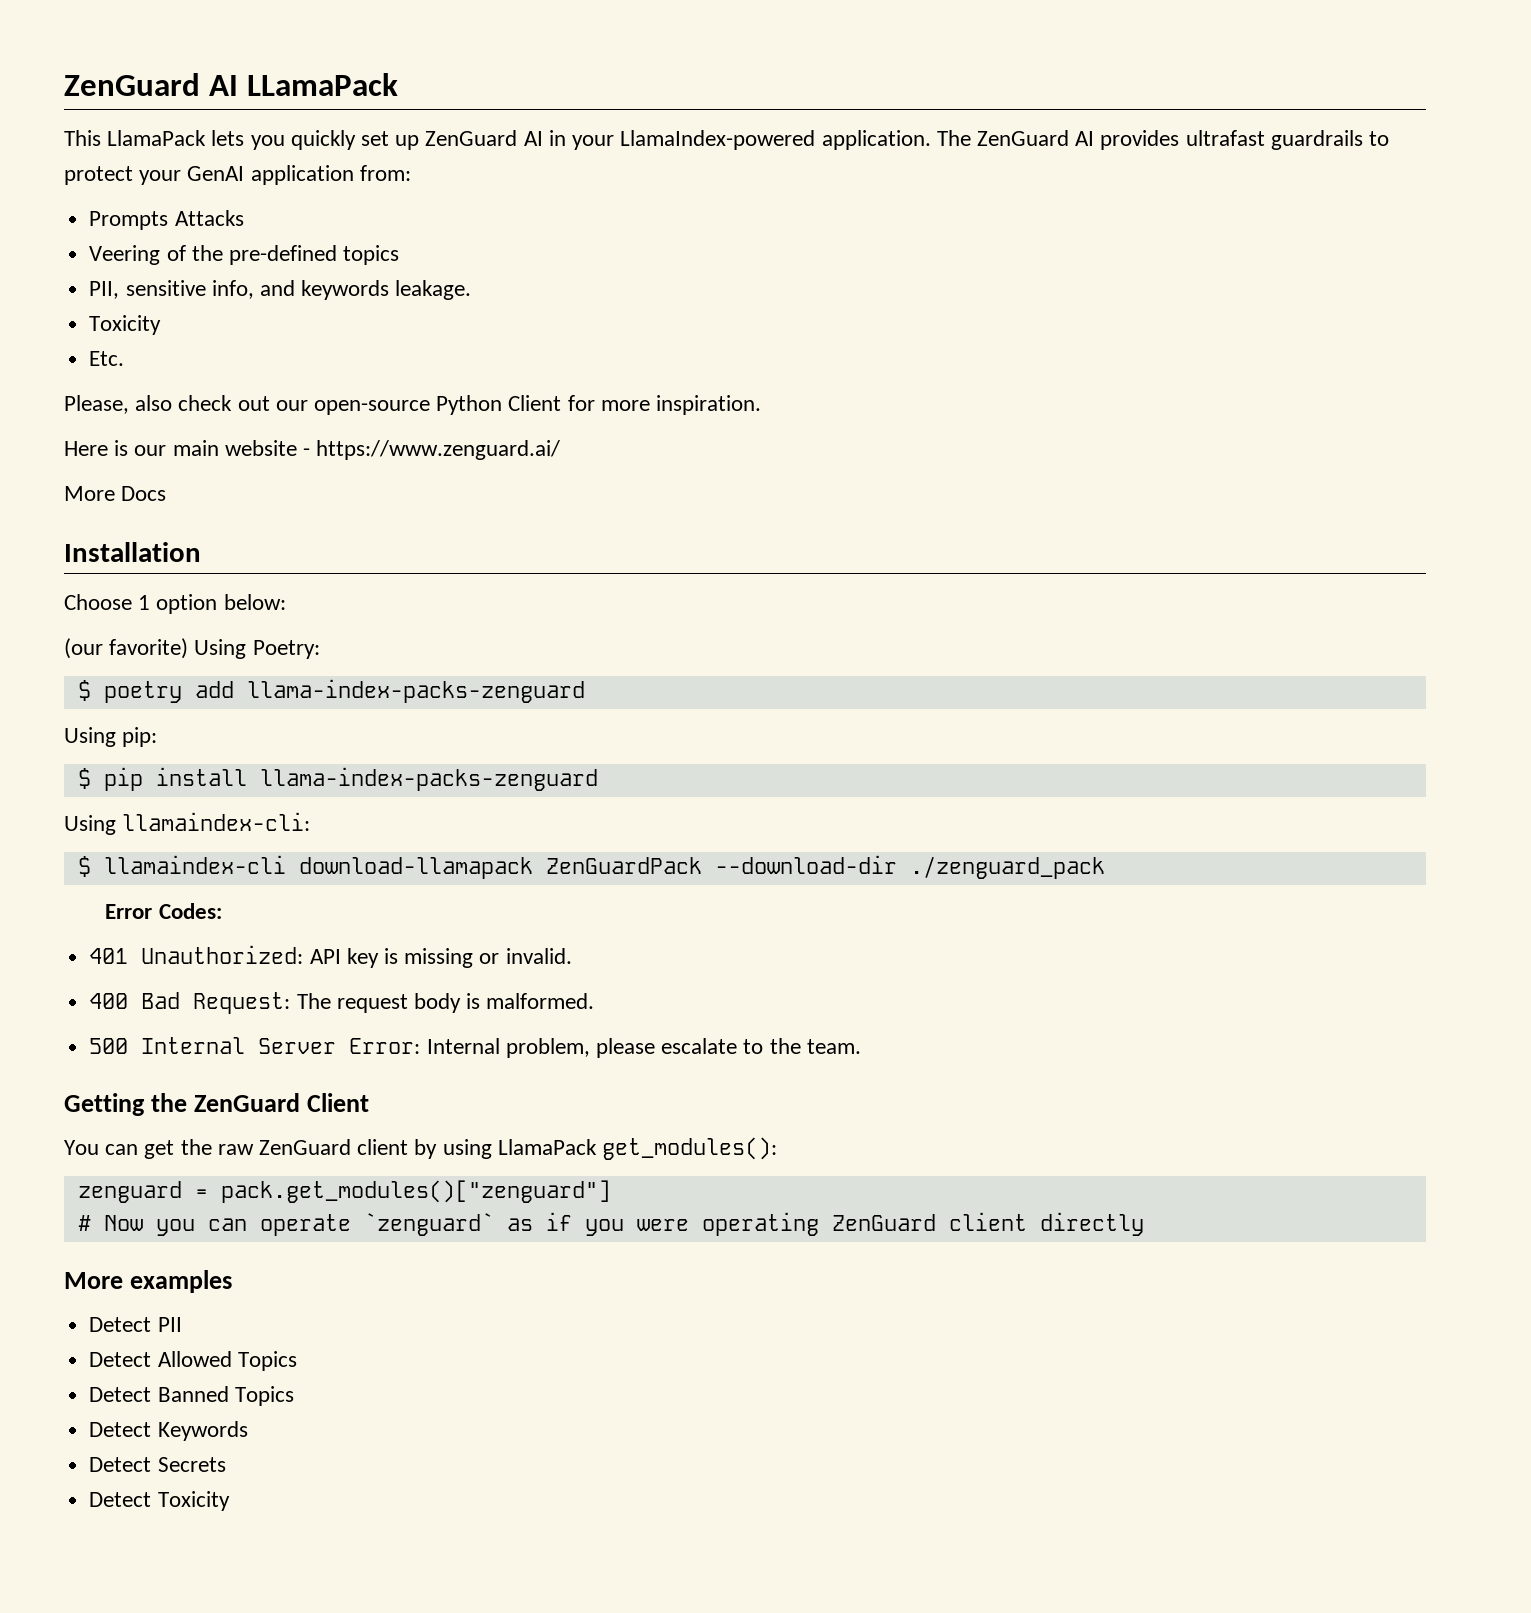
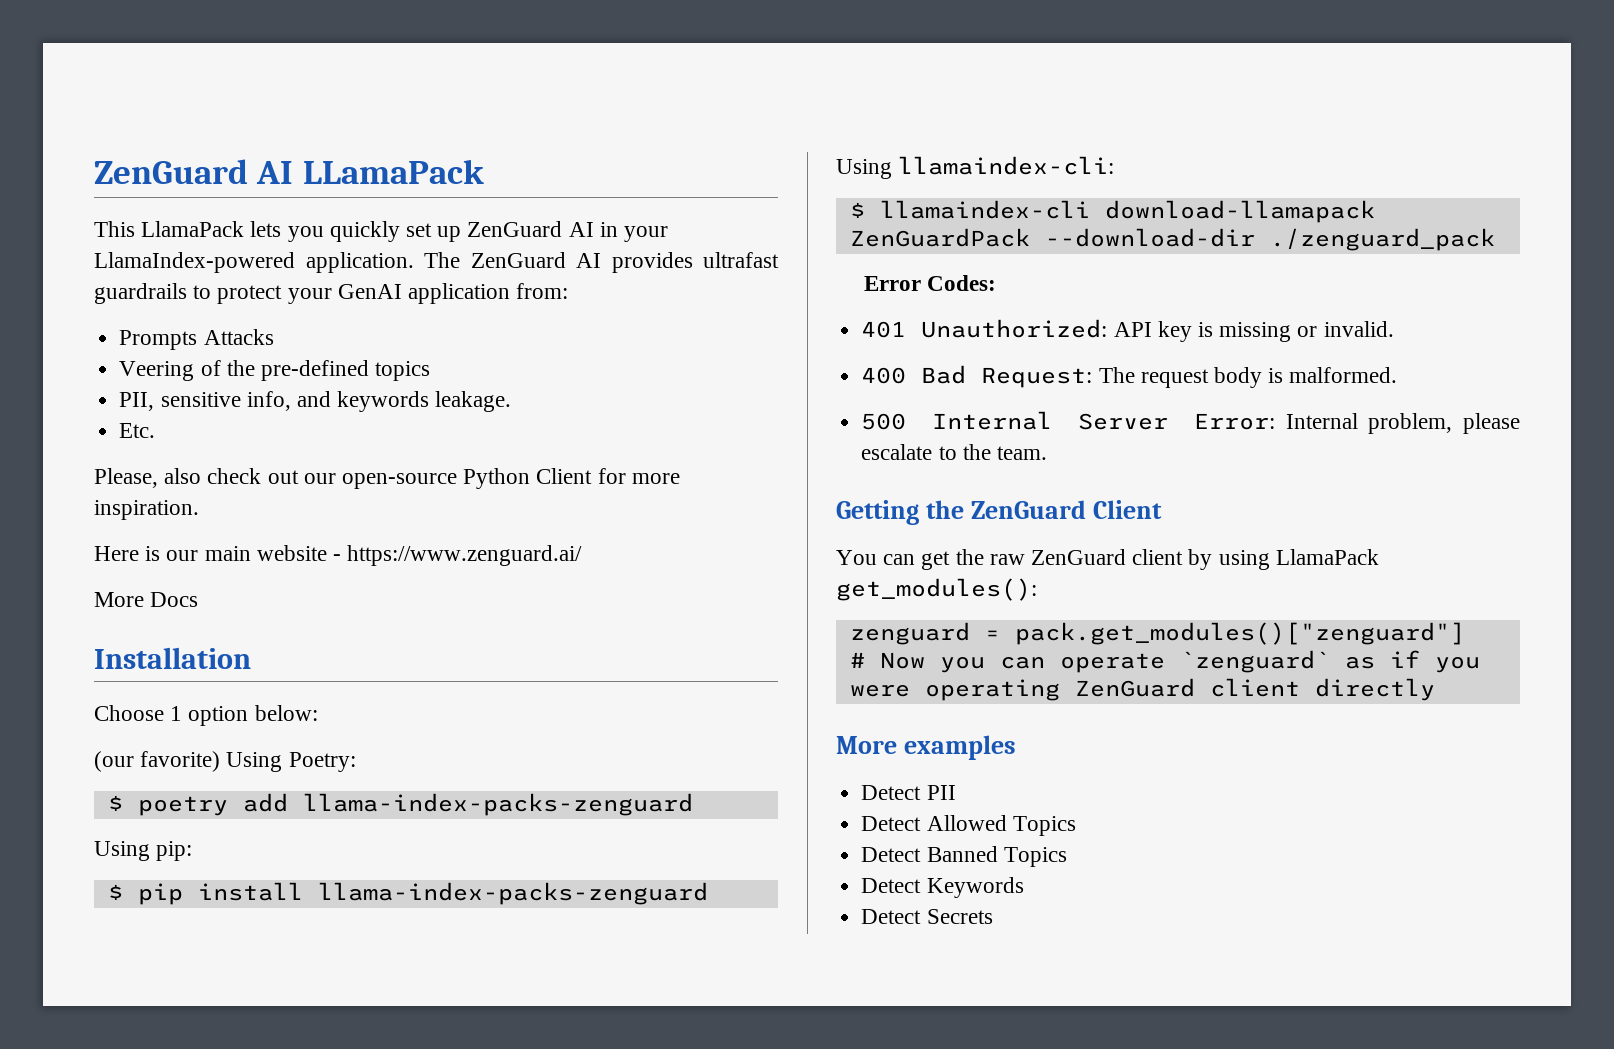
[89,315,162,335] // Toxicity -> (512, 401) none
[89,1491,230,1511] // Detect Toxicity -> (993, 916) none

